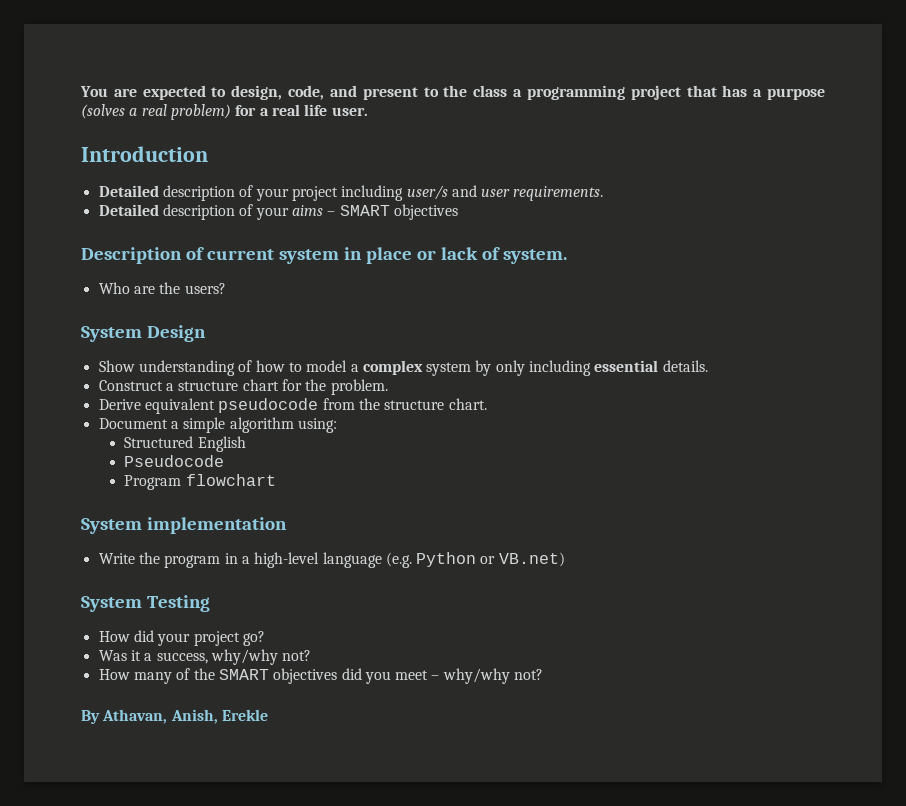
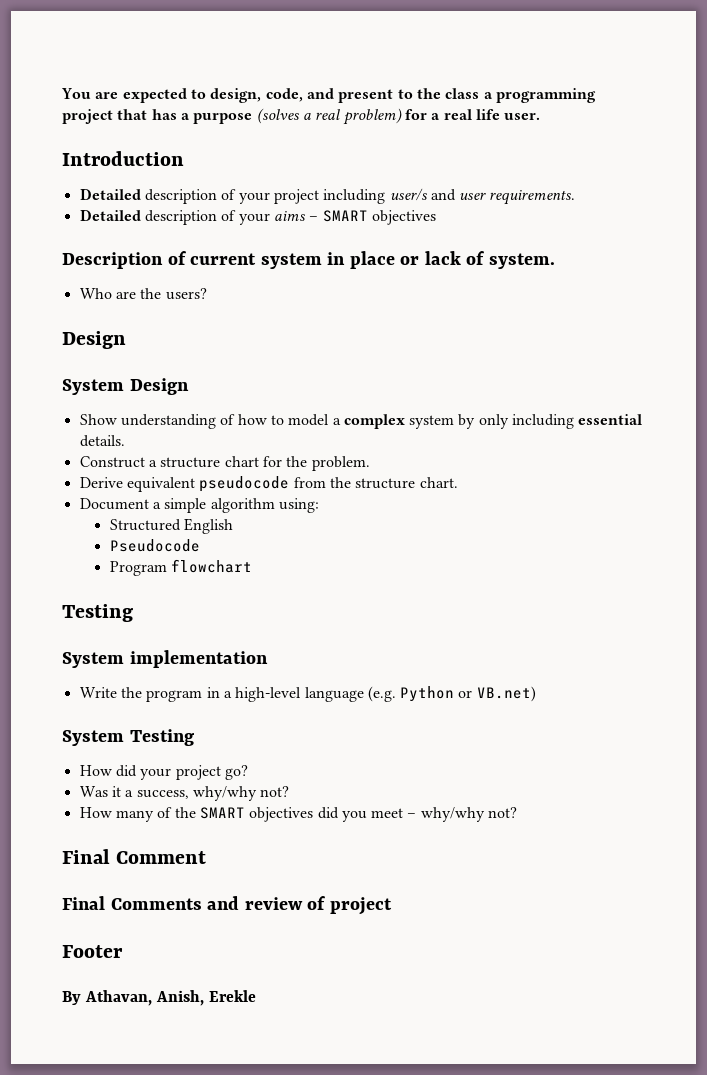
(226, 288) none -> [62,331,126,349] // Design
(276, 480) none -> [62,604,133,622] // Testing
(544, 674) none -> [62,849,207,864] [62,896,392,915] [62,945,123,958] // Final Comment // Final Comments and review of project // Footer

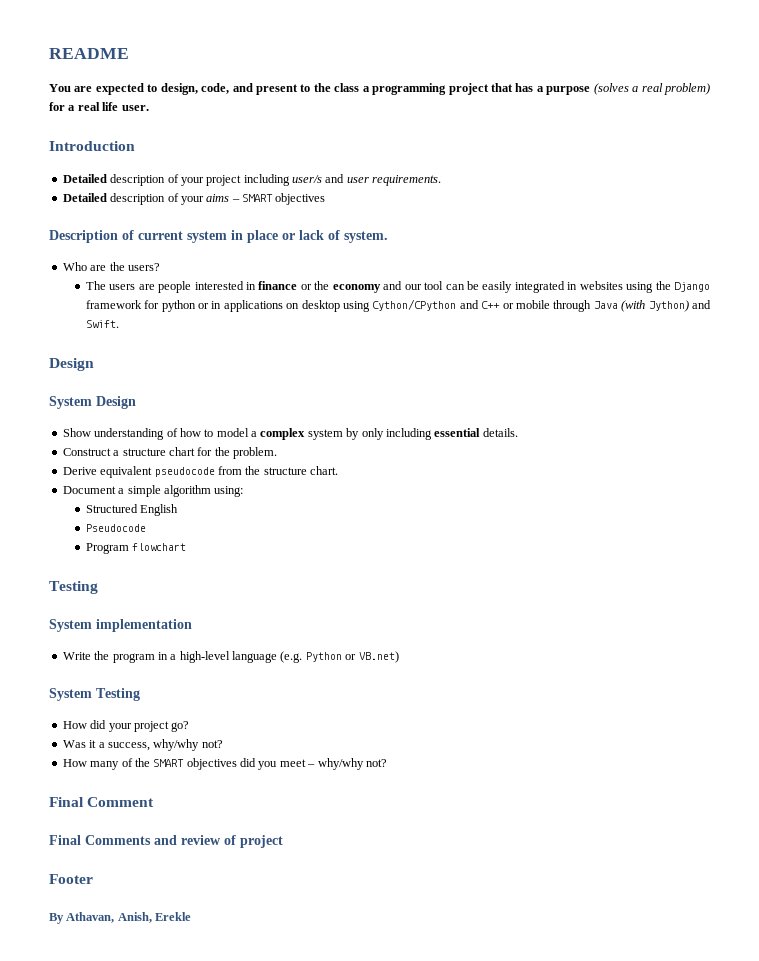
(61, 93) none -> [49,48,129,59] README //
(207, 294) none -> [85,281,710,293] [85,299,712,312] [85,320,119,328] // The users are people interested in finance or the economy and our tool can be easily integrated in websites using the Django framework for python or in applications on desktop using Cython/CPython and C++ or mobile through Java (with Jython) and Swift.

